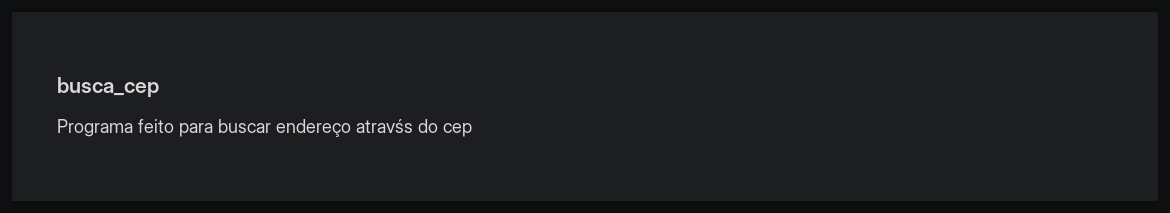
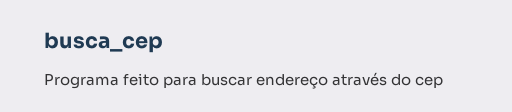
[356,119,413,133] atravśs -> [332,72,388,86] através

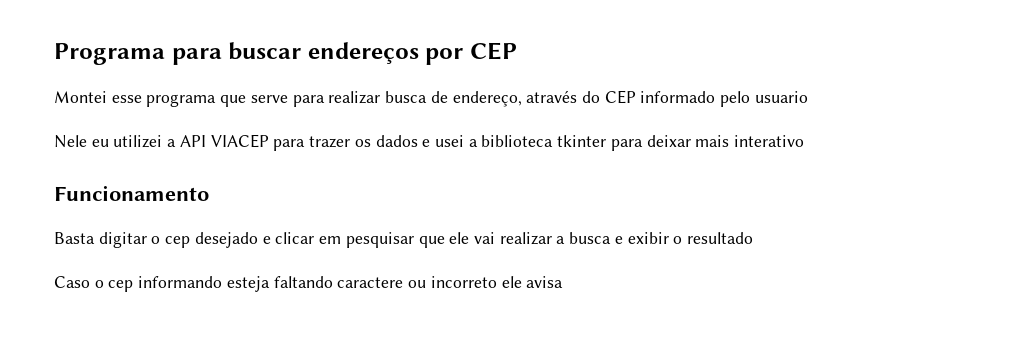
[44,32,163,53] [44,72,444,89] busca_cep // Programa feito para buscar endereço através do cep -> [54,42,518,65] [54,90,808,107] [54,134,805,151] [54,185,209,201] [54,232,754,248] [54,276,564,292] Programa para buscar endereços por CEP // Montei esse programa que serve para realizar busca de endereço, através do CEP informado pelo usuario // Nele eu utilizei a API VIACEP para trazer os dados e usei a biblioteca tkinter para deixar mais interativo // Funcionamento // Basta digitar o cep desejado e clicar em pesquisar que ele vai realizar a busca e exibir o resultado // Caso o cep informando esteja faltando caractere ou incorreto ele avisa

